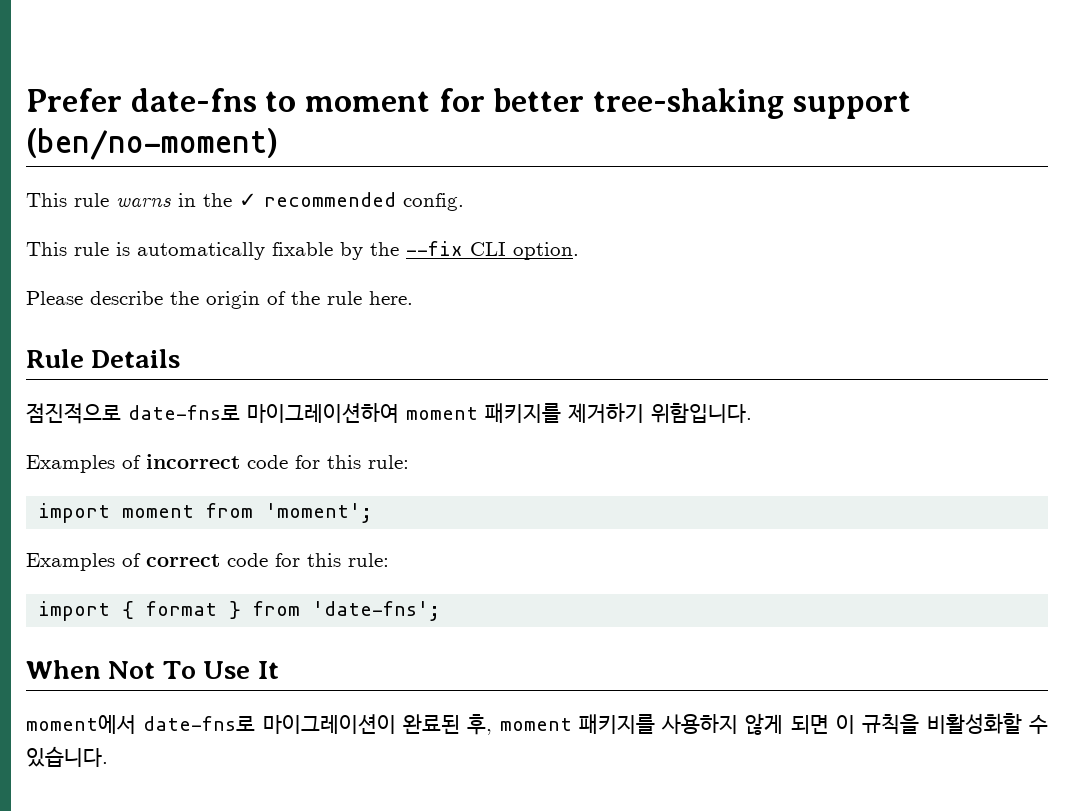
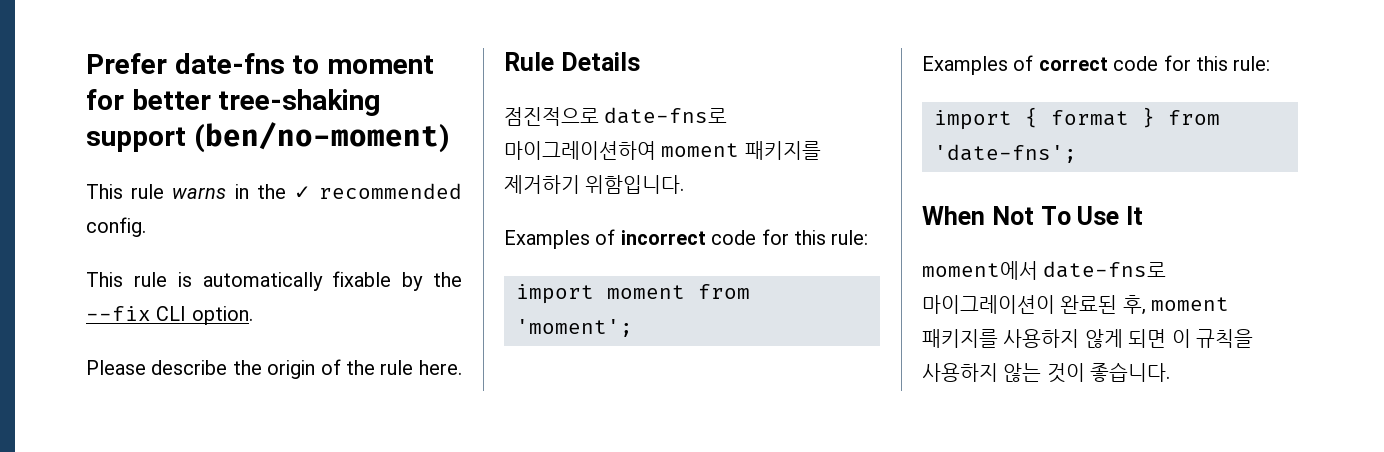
[926,713,1048,734] [26,746,108,767] 비활성화할 수 있습니다. -> [922,362,1171,383] 사용하지 않는 것이 좋습니다.

